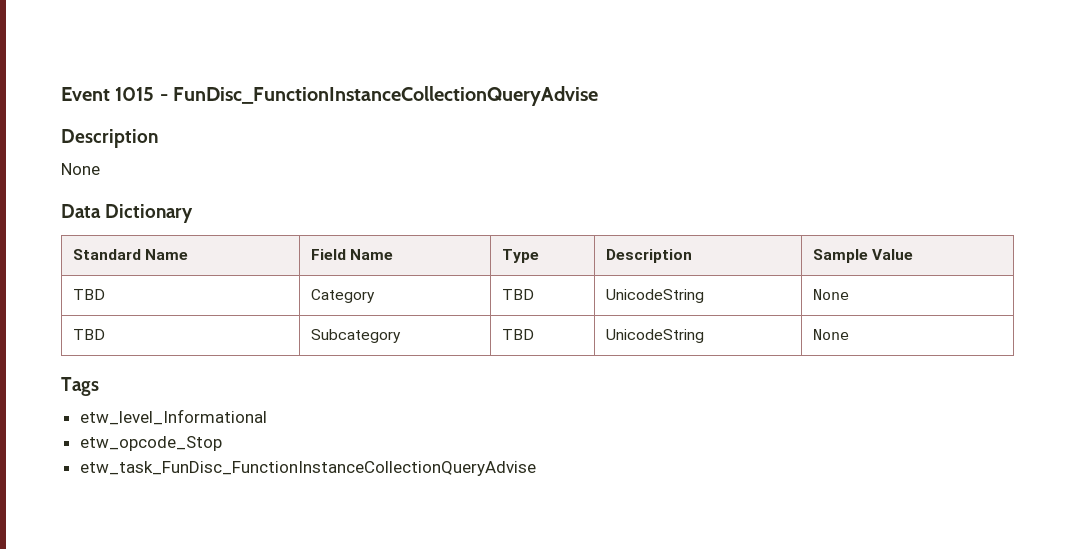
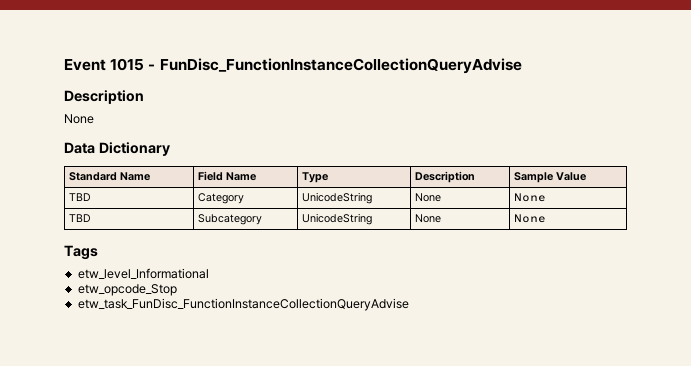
[501,289,534,300] [605,289,704,303] TBD | UnicodeString -> [302,192,373,204] [415,193,442,202] UnicodeString | None
[501,329,534,340] [605,329,704,343] TBD | UnicodeString -> [302,213,373,225] [415,214,442,223] UnicodeString | None

